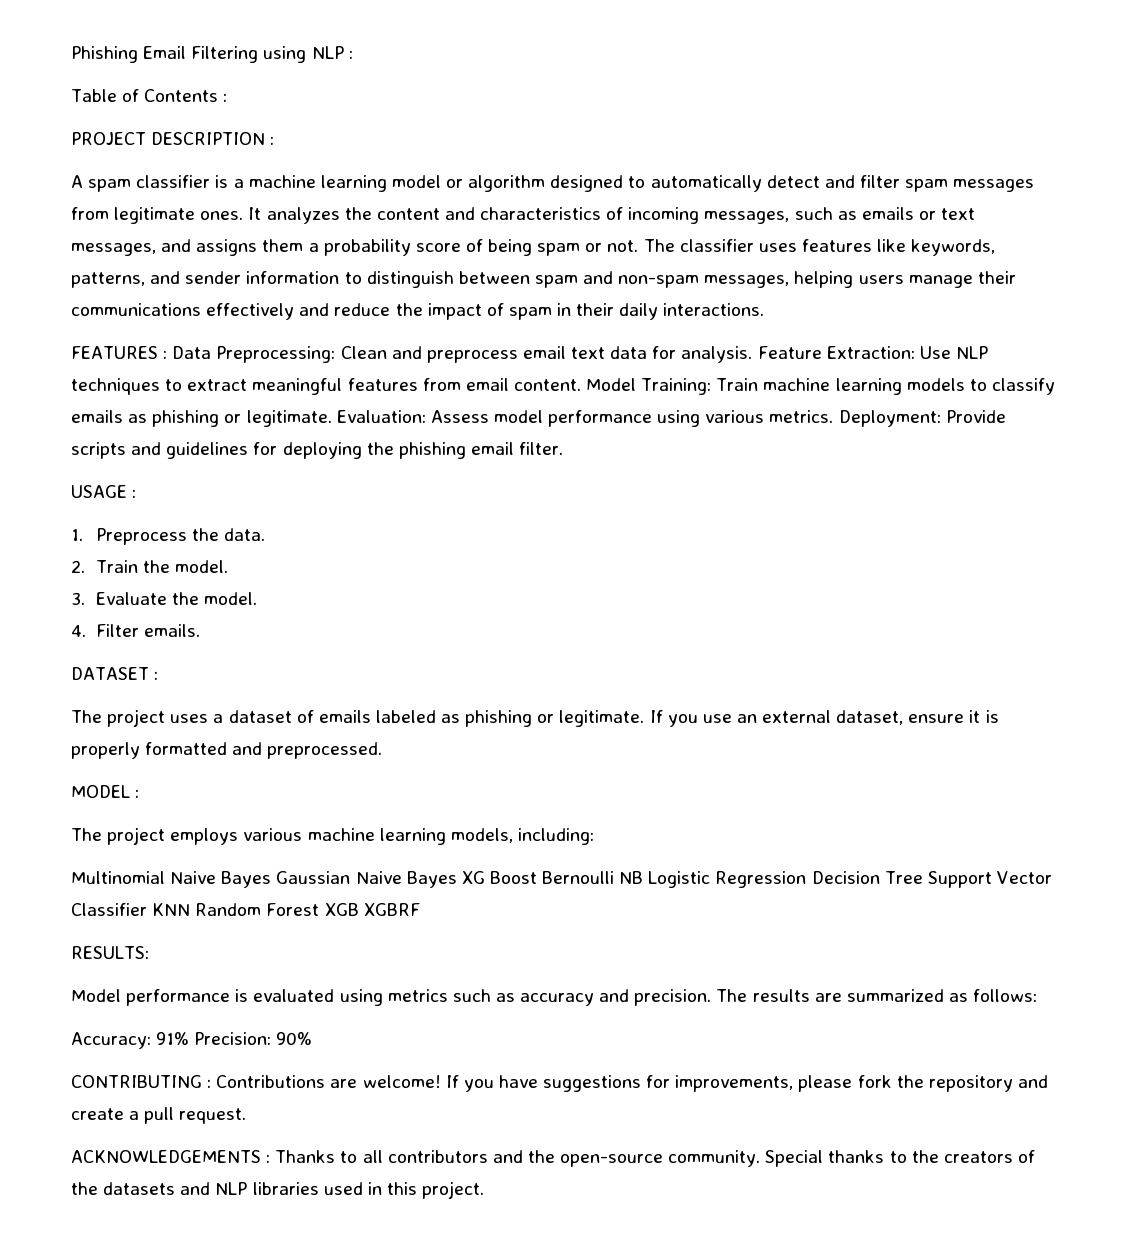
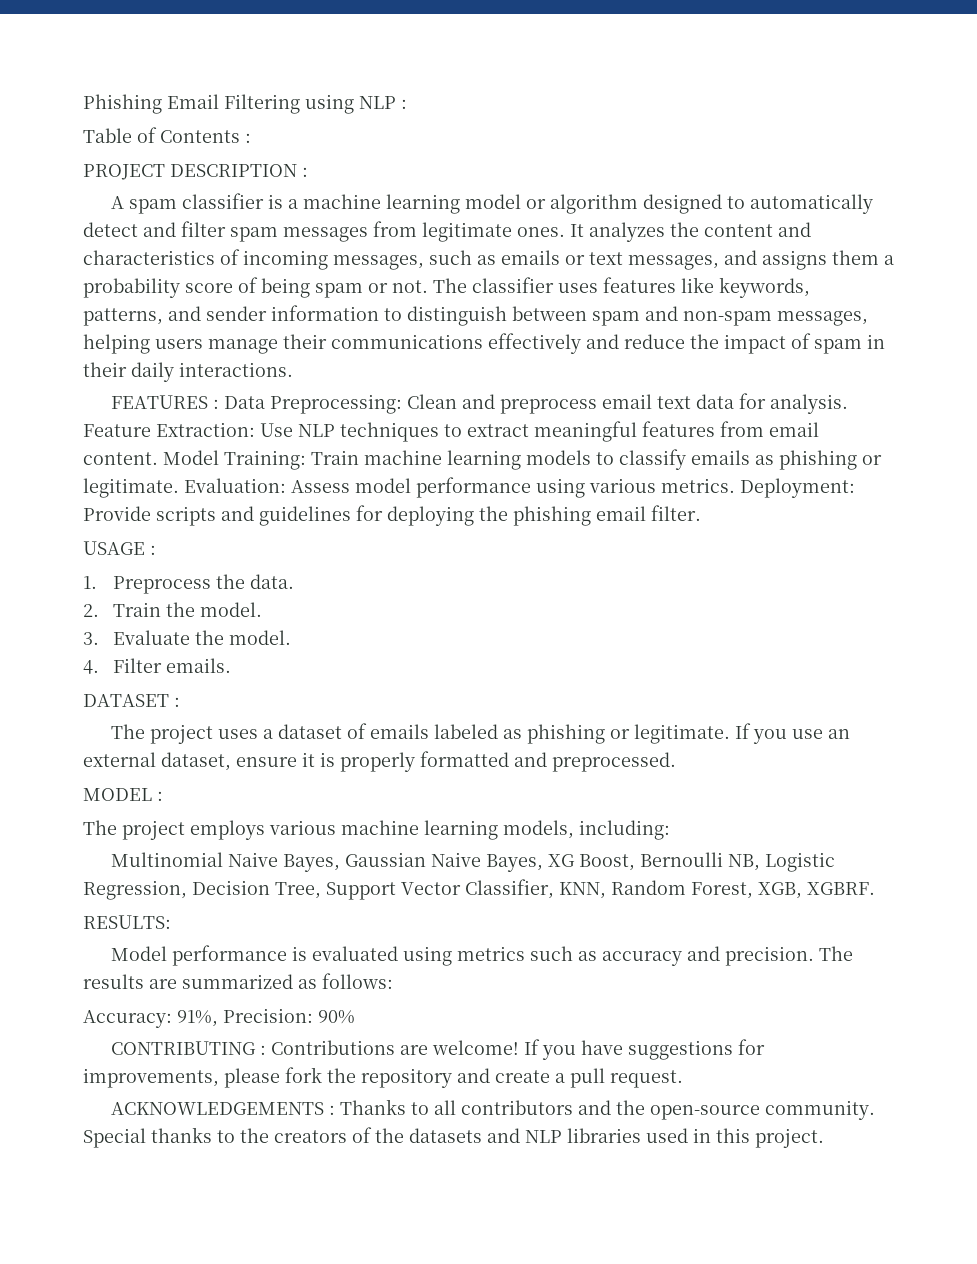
[221,871,272,888] Bayes -> [282,854,340,872] Bayes,
[406,871,1052,888] [71,903,420,916] Bayes XG Boost Bernoulli NB Logistic Regression Decision Tree Support Vector Classifier KNN Random Forest XGB XGBRF -> [485,852,835,872] [83,879,875,900] Bayes, XG Boost, Bernoulli NB, Logistic Regression, Decision Tree, Support Vector Classifier, KNN, Random Forest, XGB, XGBRF.
[156,1032,190,1045] 91% -> [177,1010,218,1027] 91%,

